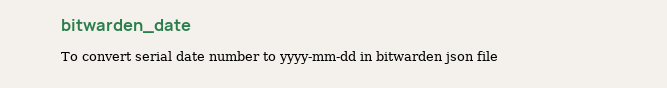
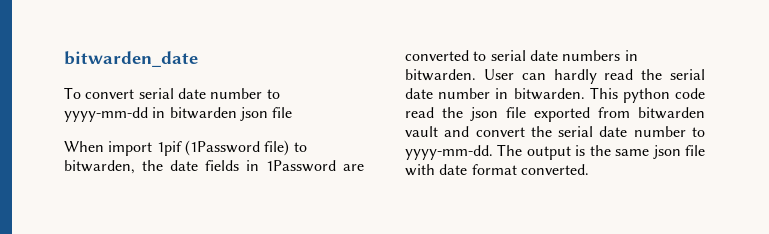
(498, 56) none -> [64,140,307,156] [64,160,364,174] [405,50,638,61] [405,69,705,84] [405,87,705,103] [405,107,705,122] [405,126,705,137] [405,144,705,160] [405,164,589,176] // When import 1pif (1Password file) to bitwarden, the date fields in 1Password are converted to serial date numbers in bitwarden. User can hardly read the serial date number in bitwarden. This python code read the json file exported from bitwarden vault and convert the serial date number to yyyy-mm-dd. The output is the same json file with date format converted.

